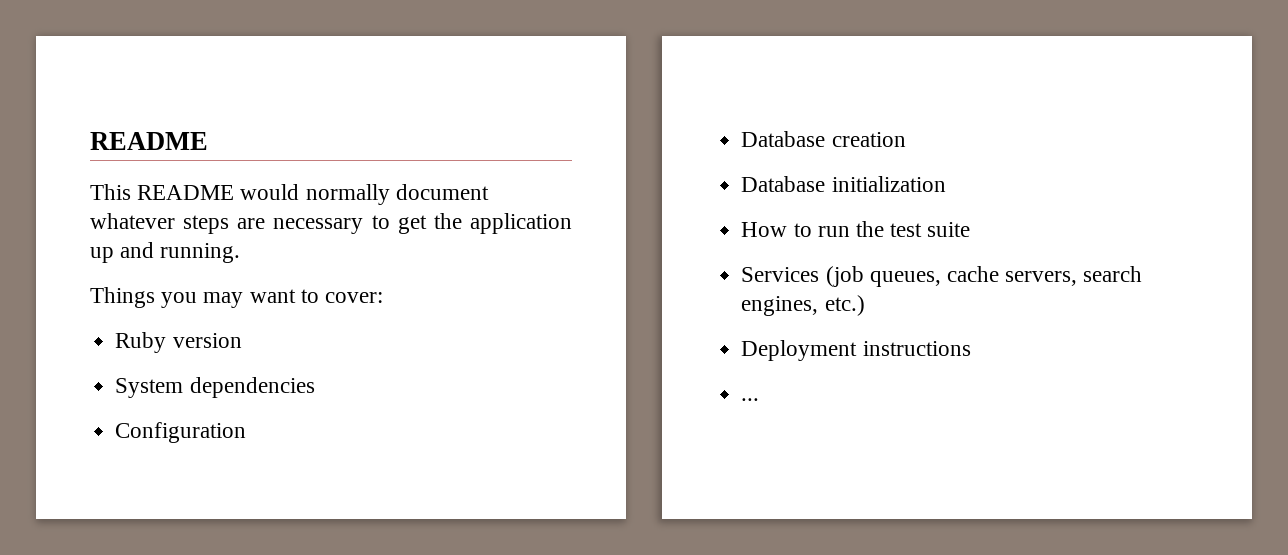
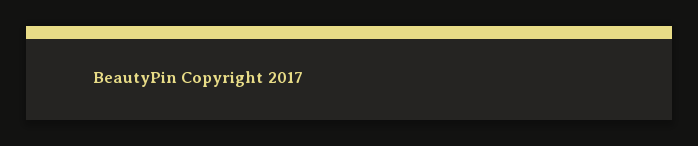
[90,132,208,150] [90,184,489,205] [90,213,573,234] [90,242,241,263] [90,287,384,308] [115,332,242,353] [115,377,315,398] [115,422,247,443] [741,131,906,147] [741,176,946,192] [741,221,971,237] [741,266,1143,287] [741,295,865,316] [741,340,971,361] [741,398,760,401] README // This README would normally document whatever steps are necessary to get the application up and running. // Things you may want to cover: // Ruby version // System dependencies // Configuration // Database creation // Database initialization // How to run the test suite // Services (job queues, cache servers, search engines, etc.) // Deployment instructions // ... -> [93,71,303,87] BeautyPin Copyright 2017

